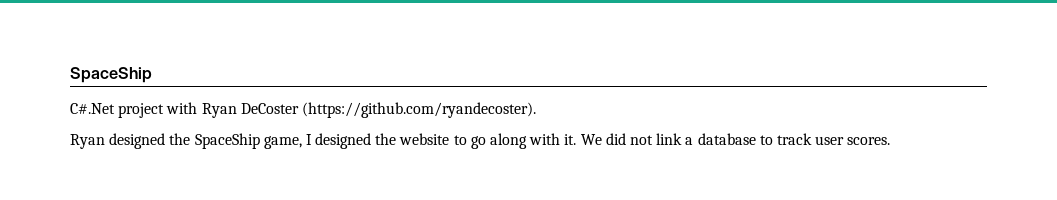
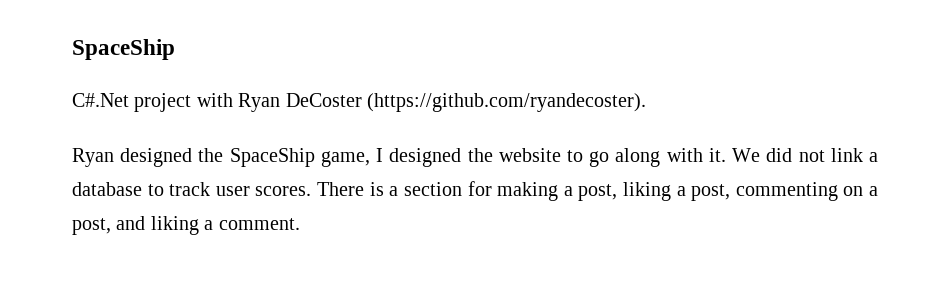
(891, 141) none -> [317,181,878,201] [72,216,300,235] There is a section for making a post, liking a post, commenting on a post, and liking a comment.

